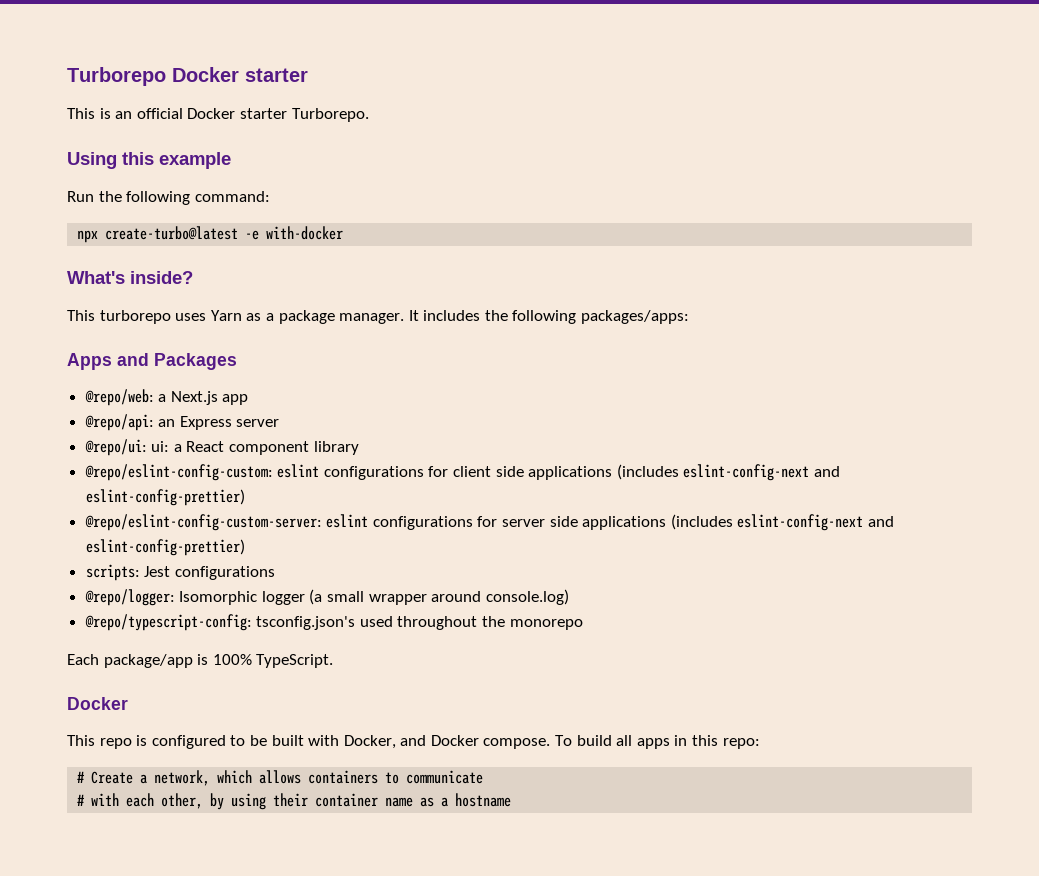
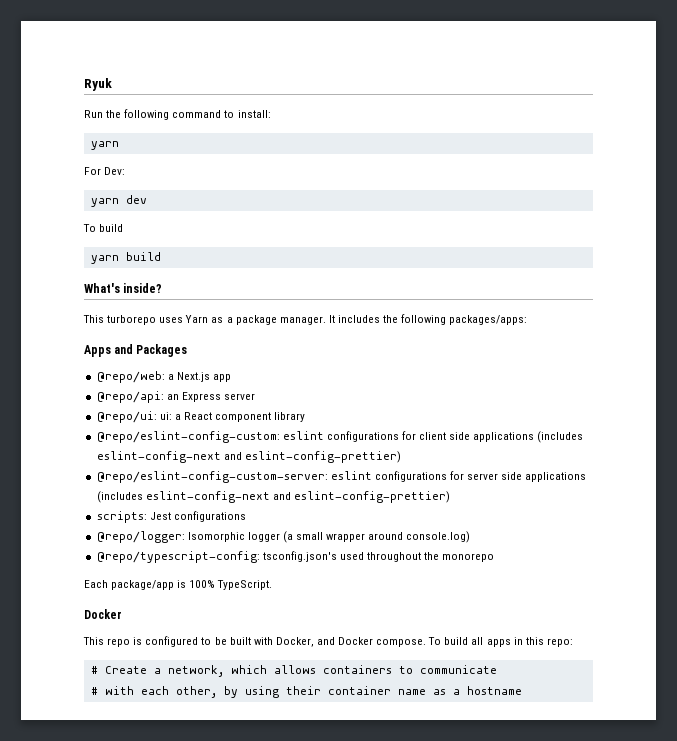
[67,67,308,86] [67,108,369,122] [67,152,231,169] [67,191,270,205] [77,226,344,243] Turborepo Docker starter // This is an official Docker starter Turborepo. // Using this example // Run the following command: // npx create-turbo@latest -e with-docker -> [84,78,112,91] [84,109,271,120] [90,141,119,150] [84,167,126,175] [90,195,147,207] [83,224,124,232] [90,252,161,264] Ryuk // Run the following command to install: // yarn // For Dev: // yarn dev // To build // yarn build

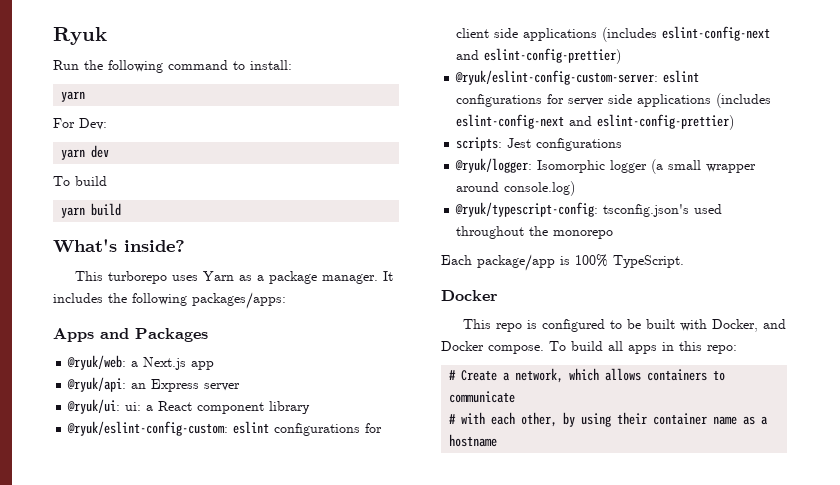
[96,371,165,383] @repo/web: -> [67,355,127,370] @ryuk/web:
[96,391,164,403] @repo/api: -> [67,377,127,392] @ryuk/api:
[96,411,157,423] @repo/ui: -> [67,399,121,414] @ryuk/ui:
[96,431,280,443] @repo/eslint-config-custom: -> [67,421,229,436] @ryuk/eslint-config-custom:
[96,471,328,483] @repo/eslint-config-custom-server: -> [455,70,659,85] @ryuk/eslint-config-custom-server:
[96,531,185,543] @repo/logger: -> [455,158,533,173] @ryuk/logger:
[96,551,260,563] @repo/typescript-config: -> [455,202,599,217] @ryuk/typescript-config:

